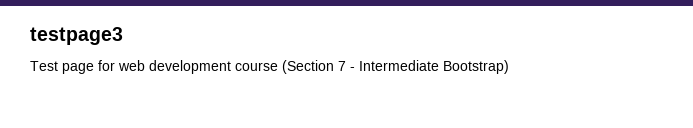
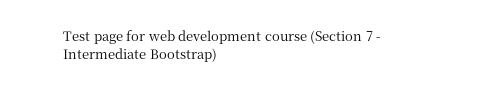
[30,27,123,45] testpage3 // -> (63, 36) none

